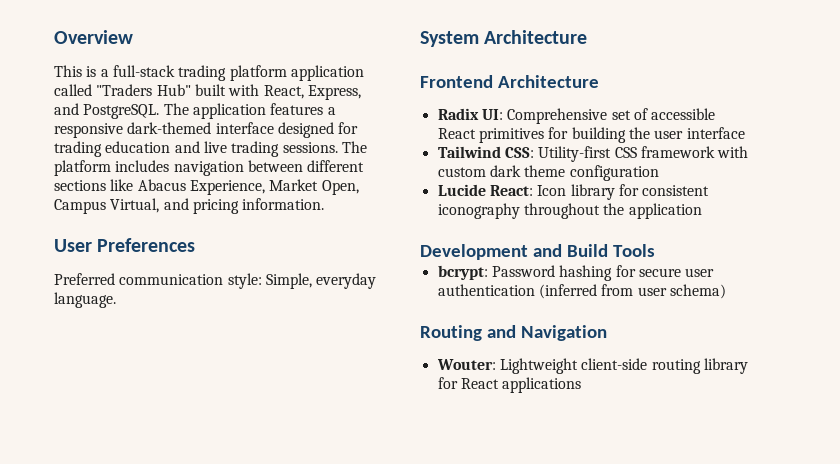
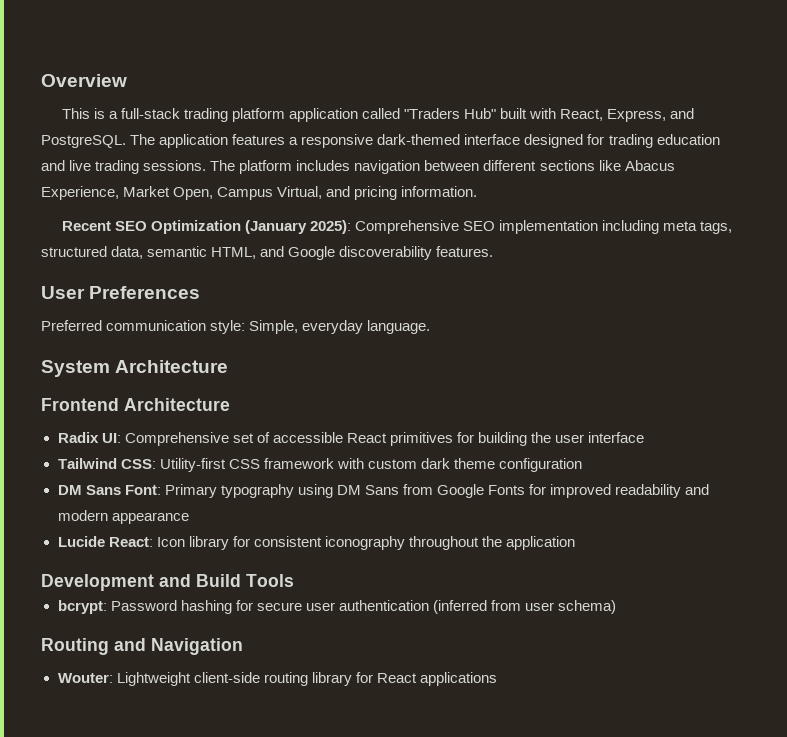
(325, 204) none -> [61,220,733,234] [41,246,494,260] // Recent SEO Optimization (January 2025): Comprehensive SEO implementation including meta tags, structured data, semantic HTML, and Google discoverability features.
(659, 173) none -> [57,484,710,498] [57,510,189,524] // DM Sans Font: Primary typography using DM Sans from Google Fonts for improved readability and modern appearance

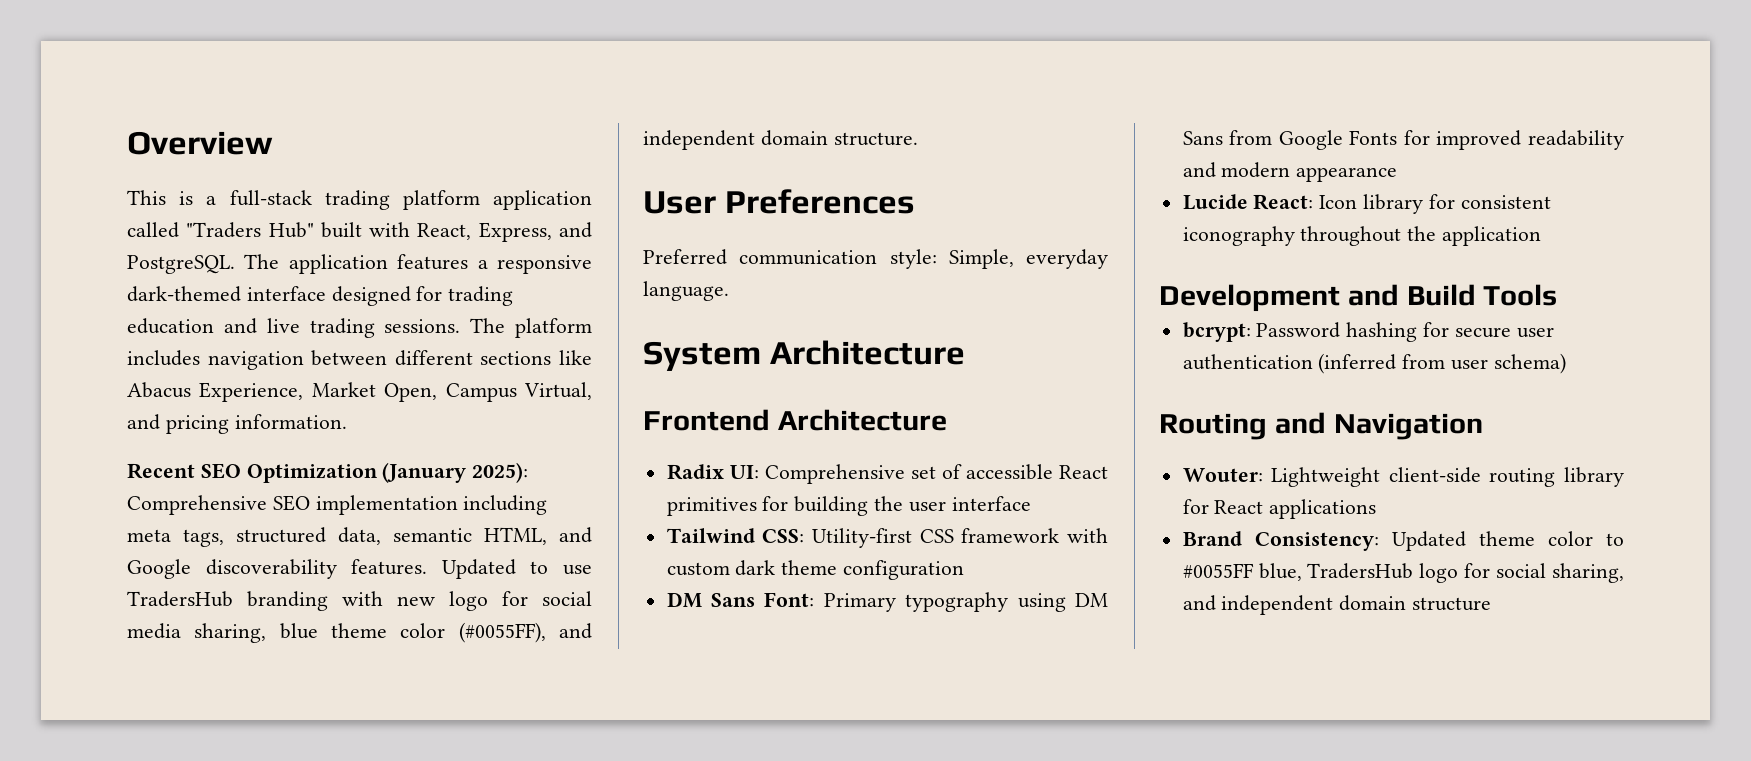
(494, 251) none -> [441,559,592,579] [127,591,592,611] [127,622,592,643] [643,130,918,150] Updated to use TradersHub branding with new logo for social media sharing, blue theme color (#0055FF), and independent domain structure.
(497, 679) none -> [1182,531,1624,551] [1182,563,1624,583] [1182,595,1492,615] // Brand Consistency: Updated theme color to #0055FF blue, TradersHub logo for social sharing, and independent domain structure

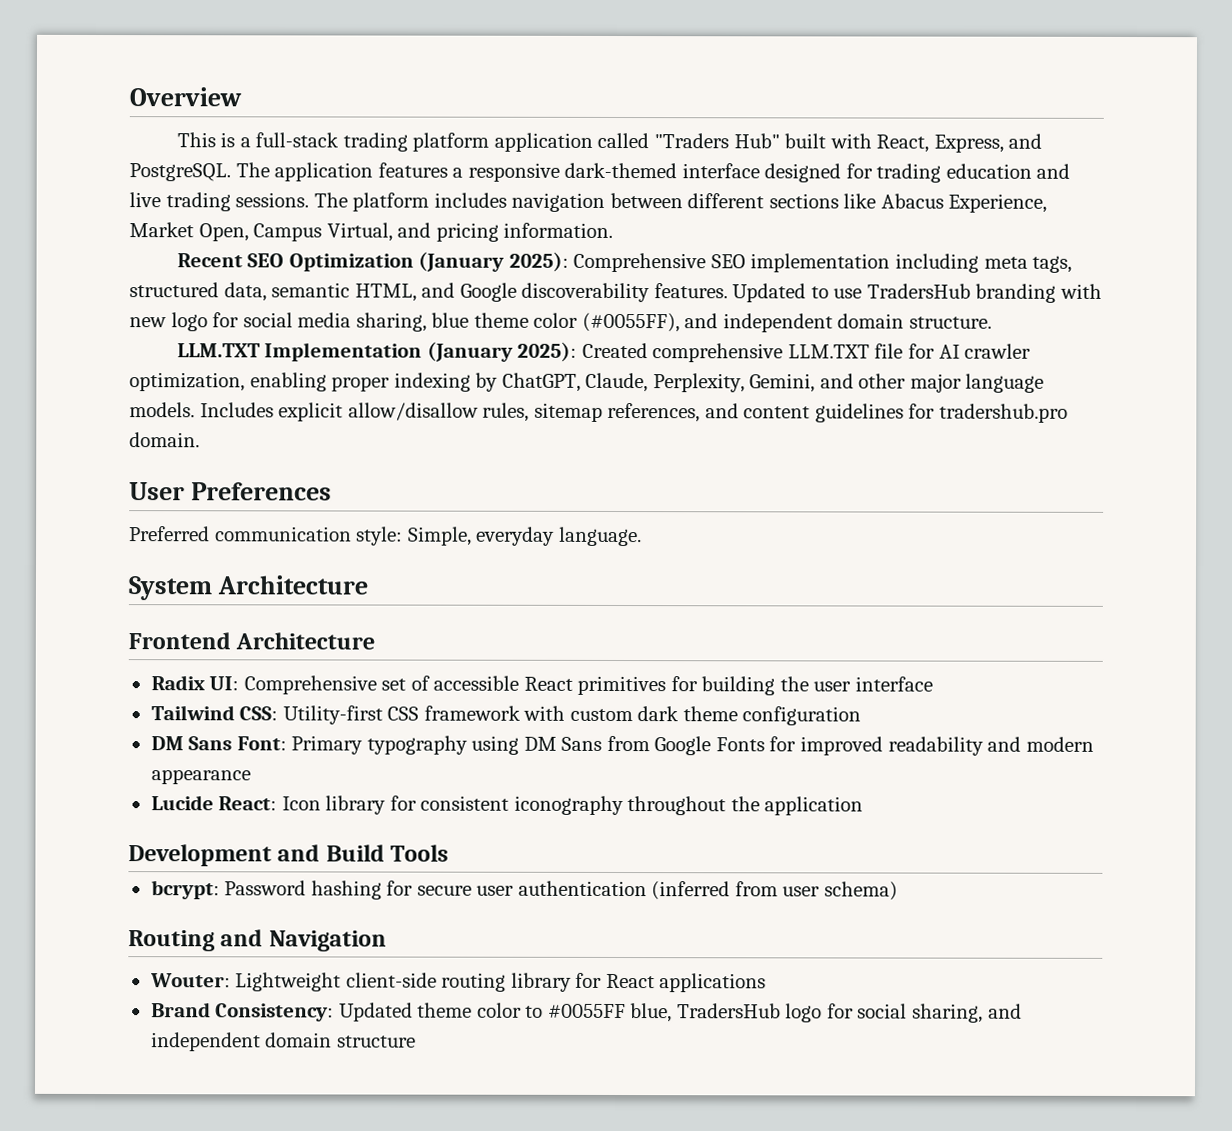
(918, 139) none -> [176,341,1032,363] [129,372,1045,393] [129,402,1068,423] [129,432,200,448] // LLM.TXT Implementation (January 2025): Created comprehensive LLM.TXT file for AI crawler optimization, enabling proper indexing by ChatGPT, Claude, Perplexity, Gemini, and other major language models. Includes explicit allow/disallow rules, sitemap references, and content guidelines for tradershub.pro domain.

